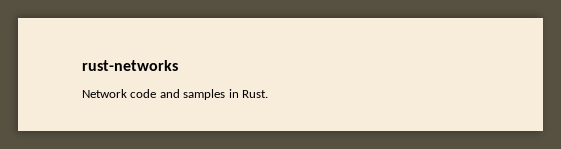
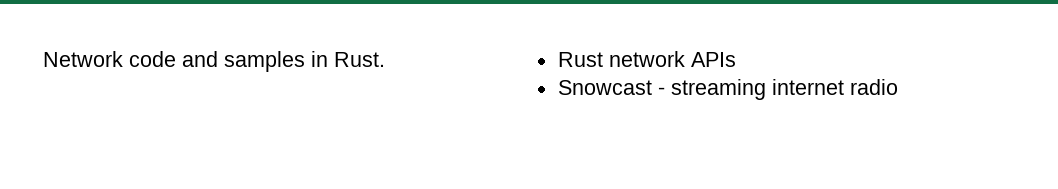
[82,60,178,71] rust-networks // -> (43, 59) none
(268, 94) none -> [557,51,736,67] [557,79,898,100] // Rust network APIs // Snowcast - streaming internet radio

